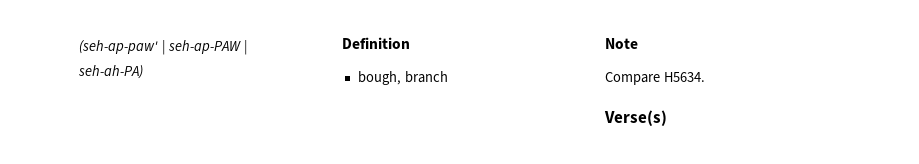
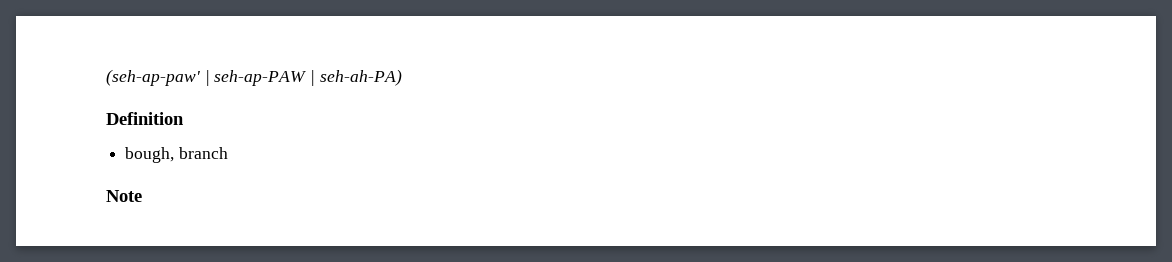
[605,72,705,85] [604,110,667,126] // Compare H5634. // Verse(s) -> (142, 196) none

